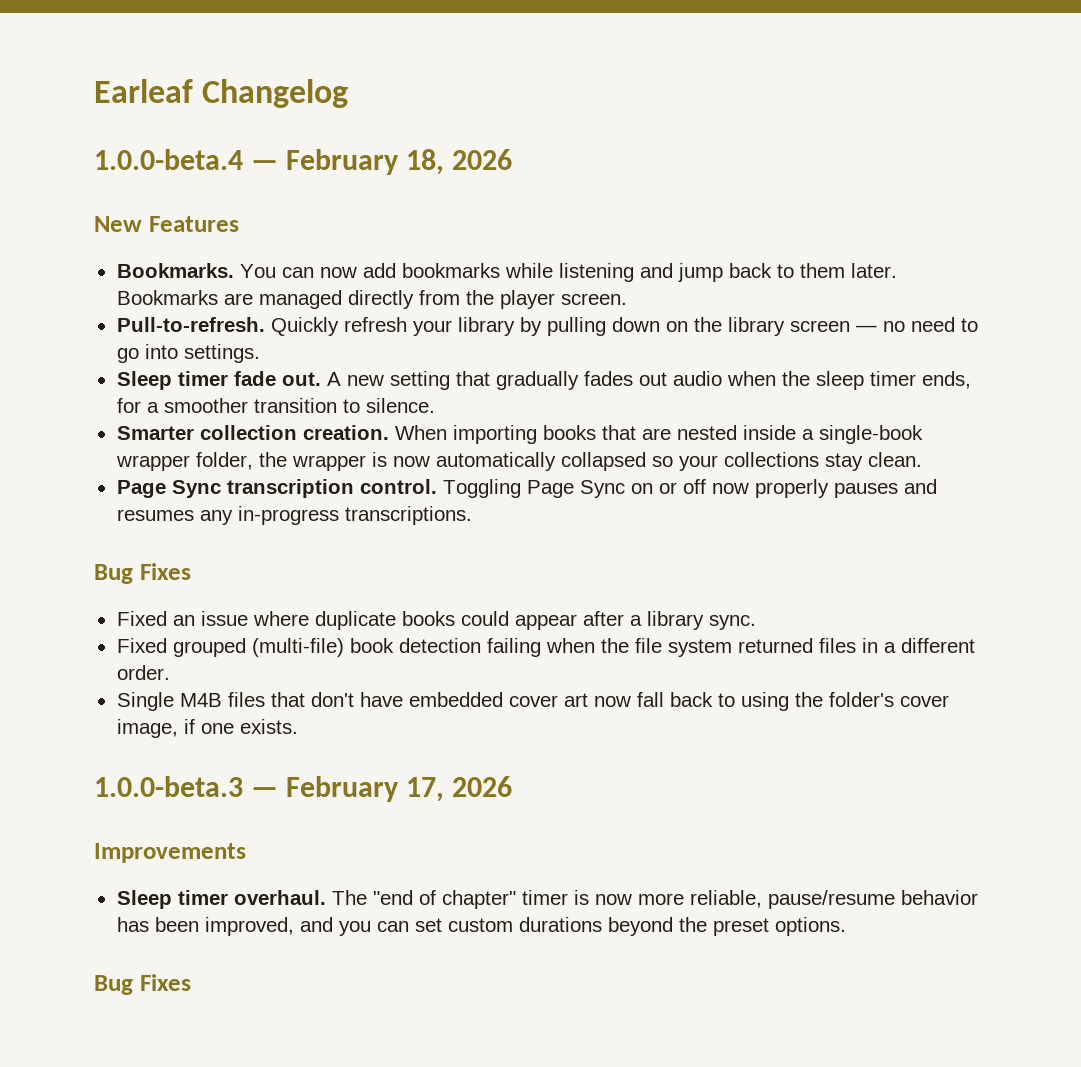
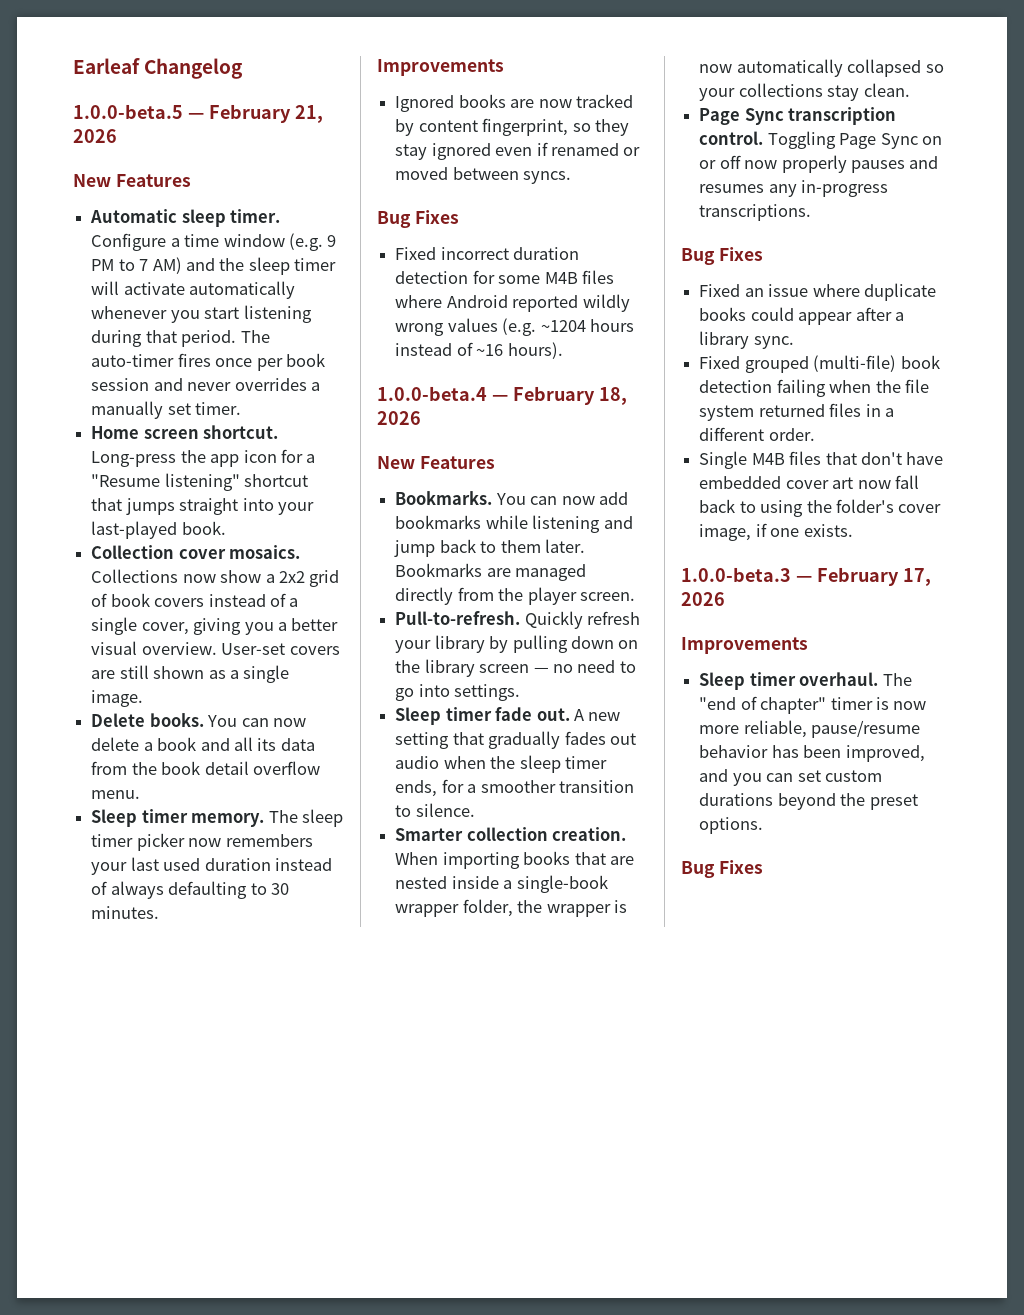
(349, 93) none -> [73,104,323,123] [73,129,117,143] [73,174,191,187] [90,209,281,227] [91,233,337,251] [91,257,337,275] [91,281,296,299] [91,305,312,323] [91,330,270,347] [91,353,325,371] [91,378,320,391] [91,401,242,419] [91,425,279,439] [91,449,316,467] [91,473,309,491] [91,498,314,515] [91,521,226,539] [91,545,301,559] [91,569,340,587] [91,593,299,607] [91,617,339,635] [91,641,340,655] [91,665,290,683] [91,690,144,707] [91,713,306,727] [91,737,315,751] [91,761,320,775] [91,790,141,799] [91,809,343,827] [91,833,313,851] [91,857,332,875] [91,881,289,899] [91,906,160,919] [377,59,504,76] [395,94,633,112] [395,118,629,136] [395,142,641,160] [395,167,572,184] [377,210,459,228] [395,247,580,260] [395,270,614,284] [395,294,630,312] [395,318,634,336] [395,342,563,359] // 1.0.0-beta.5 — February 21, 2026 // New Features // Automatic sleep timer. Configure a time window (e.g. 9 PM to 7 AM) and the sleep timer will activate automatically whenever you start listening during that period. The auto-timer fires once per book session and never overrides a manually set timer. // Home screen shortcut. Long-press the app icon for a "Resume listening" shortcut that jumps straight into your last-played book. // Collection cover mosaics. Collections now show a 2x2 grid of book covers instead of a single cover, giving you a better visual overview. User-set covers are still shown as a single image. // Delete books. You can now delete a book and all its data from the book detail overflow menu. // Sleep timer memory. The sleep timer picker now remembers your last used duration instead of always defaulting to 30 minutes. // Improvements // Ignored books are now tracked by content fingerprint, so they stay ignored even if renamed or moved between syncs. // Bug Fixes // Fixed incorrect duration detection for some M4B files where Android reported wildly wrong values (e.g. ~1204 hours instead of ~16 hours).

